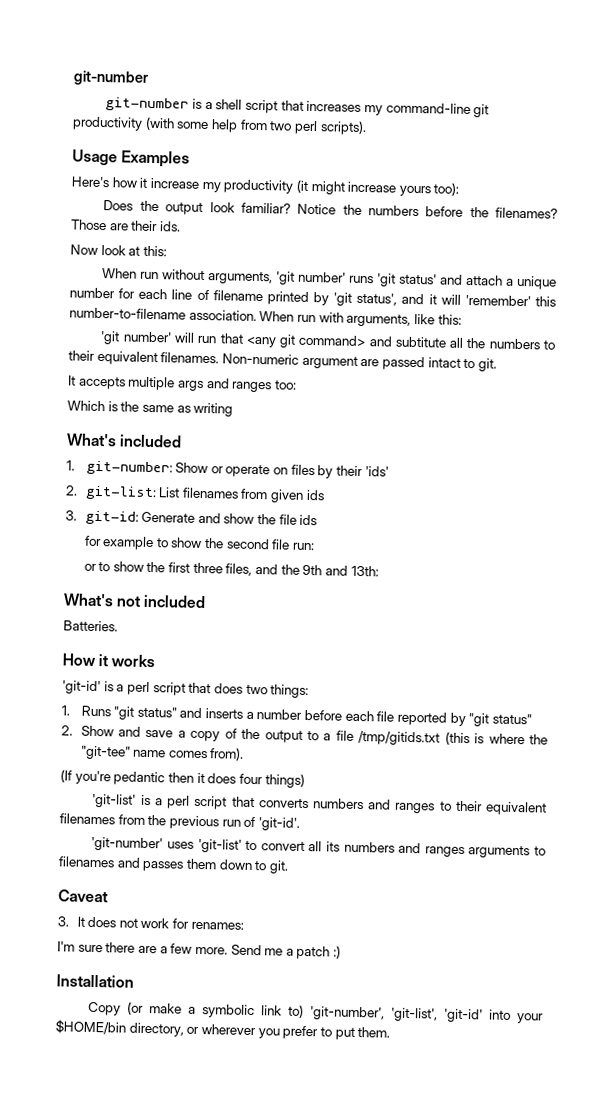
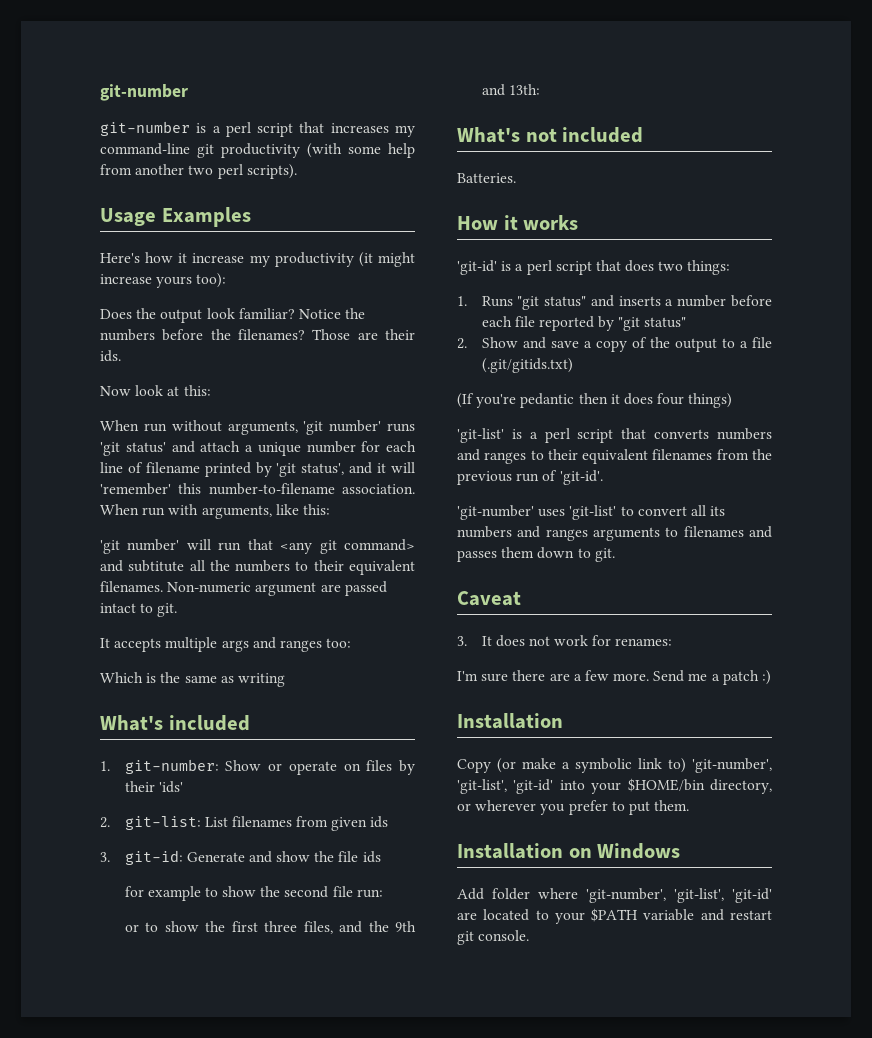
[215,99,243,110] shell -> [225,122,251,137] perl
(268, 125) none -> [135,164,185,175] another
[358,730,548,746] [79,745,245,761] /tmp/gitids.txt (this is where the "git-tee" name comes from). -> [481,358,573,373] (.git/gitids.txt)
(391, 1032) none -> [457,843,681,859] [457,888,772,903] [457,908,772,924] [457,930,530,945] // Installation on Windows // Add folder where 'git-number', 'git-list', 'git-id' are located to your $PATH variable and restart git console.

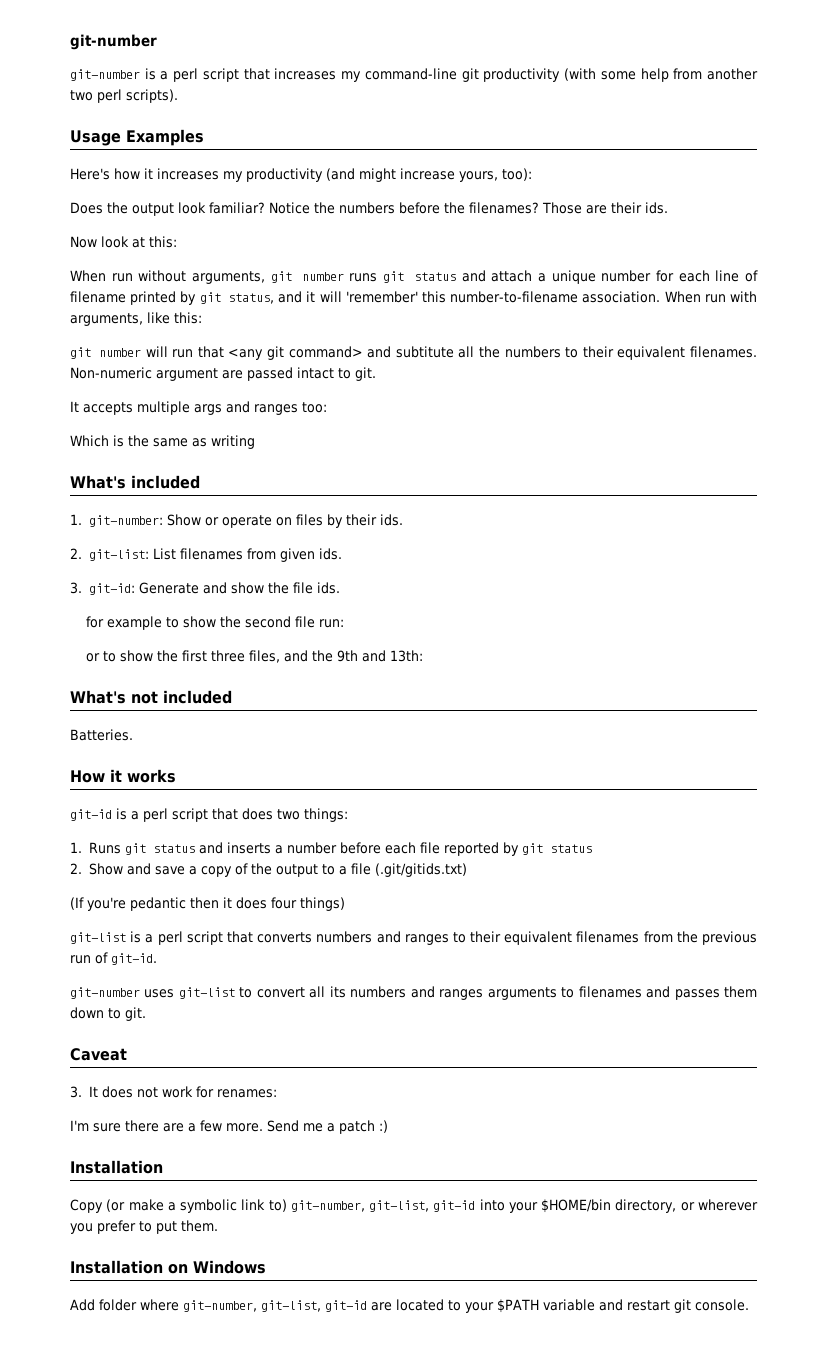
[192,253,245,263] increase -> [157,168,219,180] increases
[358,252,373,267] (it -> [326,168,355,181] (and
[156,276,193,288] yours -> [459,171,498,182] yours,
[303,420,415,435] [100,442,166,456] 'git number' runs 'git status' -> [270,271,456,283] git number runs git status
[276,463,345,477] 'git status', -> [199,292,274,304] git status,
[100,539,180,554] 'git number' -> [70,347,142,359] git number
[158,781,183,793] 'ids' -> [379,514,403,526] ids.
[370,816,389,828] ids -> [318,548,342,560] ids.
[362,851,381,863] ids -> [316,582,340,594] ids.
[457,260,497,275] 'git-id' -> [70,809,112,821] git-id
[517,296,587,310] "git status" -> [124,843,195,855] git status
[618,317,687,331] "git status" -> [521,843,592,855] git status
[457,428,504,443] 'git-list' -> [70,932,126,944] git-list
[559,470,603,485] [457,505,617,520] 'git-id'. // 'git-number' uses 'git-list' -> [111,953,157,965] [70,987,235,999] git-id. // git-number uses git-list
[692,758,772,773] [457,779,554,794] 'git-number', 'git-list', 'git-id' -> [290,1200,476,1212] git-number, git-list, git-id
[586,888,772,903] 'git-number', 'git-list', 'git-id' -> [183,1300,367,1312] git-number, git-list, git-id

